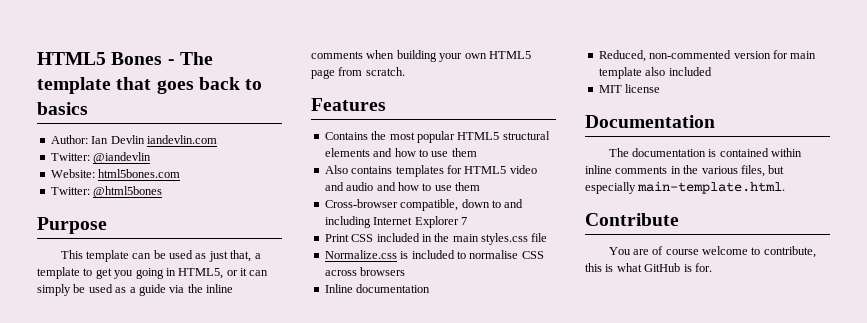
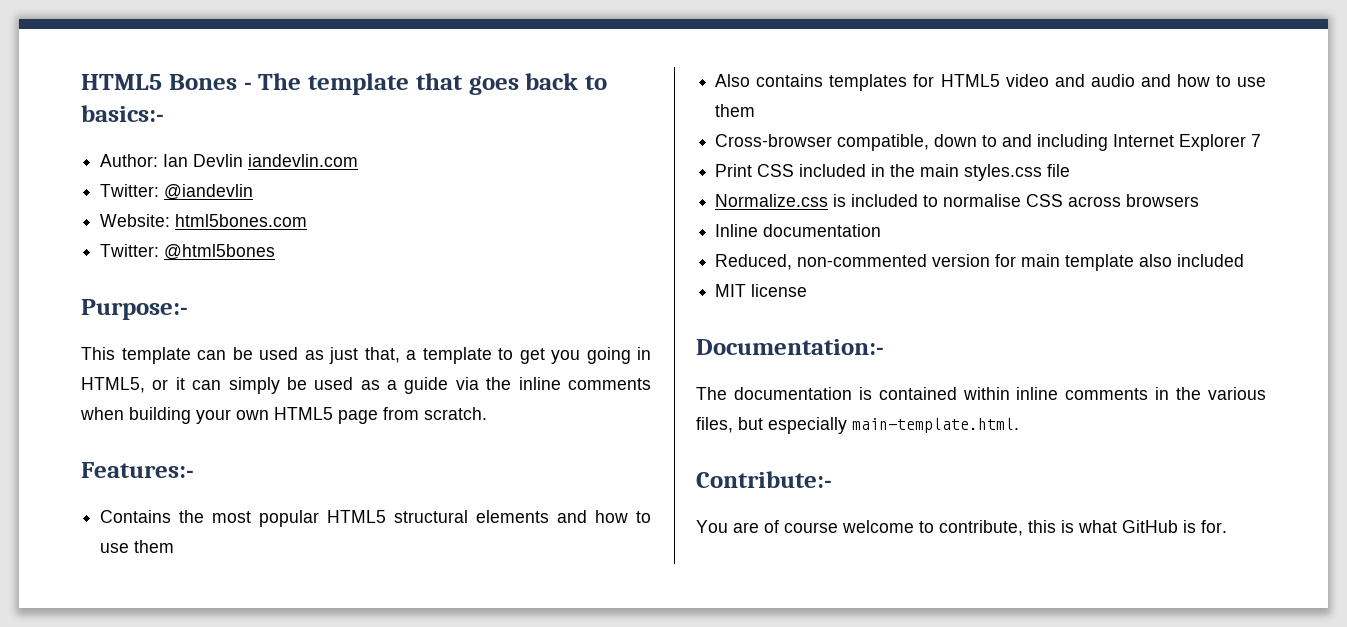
[37,102,88,115] basics -> [81,105,164,122] basics:-
[37,217,107,234] Purpose -> [81,299,188,320] Purpose:-
[311,98,386,111] Features -> [81,462,194,478] Features:-
[585,115,715,128] Documentation -> [696,339,884,355] Documentation:-
[585,213,679,226] Contribute -> [696,471,832,488] Contribute:-

